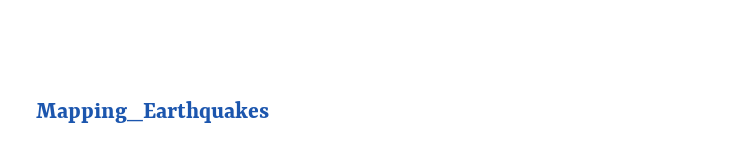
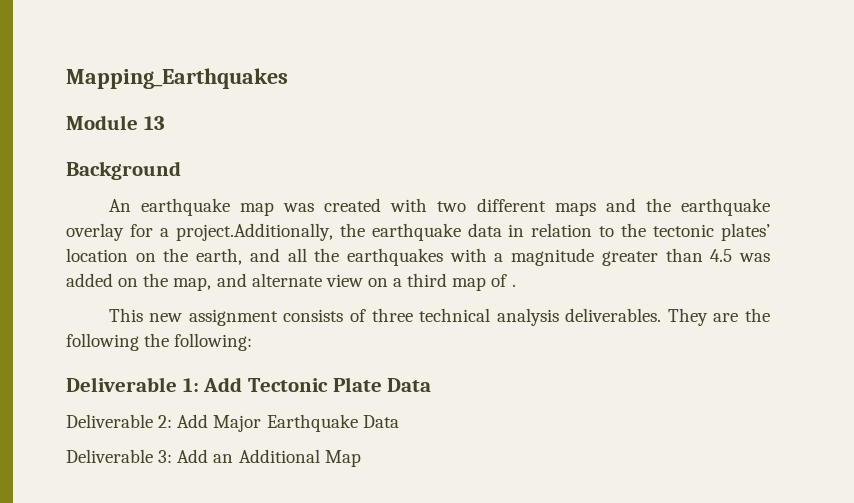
(269, 112) none -> [66,115,165,130] [66,161,181,180] [108,198,771,216] [66,223,770,241] [66,248,770,266] [66,273,516,291] [108,308,771,326] [66,333,253,351] [66,377,432,392] [66,414,399,432] [66,449,361,467] // Module 13 // Background // An earthquake map was created with two different maps and the earthquake overlay for a project.Additionally, the earthquake data in relation to the tectonic plates’ location on the earth, and all the earthquakes with a magnitude greater than 4.5 was added on the map, and alternate view on a third map of . // This new assignment consists of three technical analysis deliverables. They are the following the following: // Deliverable 1: Add Tectonic Plate Data // Deliverable 2: Add Major Earthquake Data // Deliverable 3: Add an Additional Map

